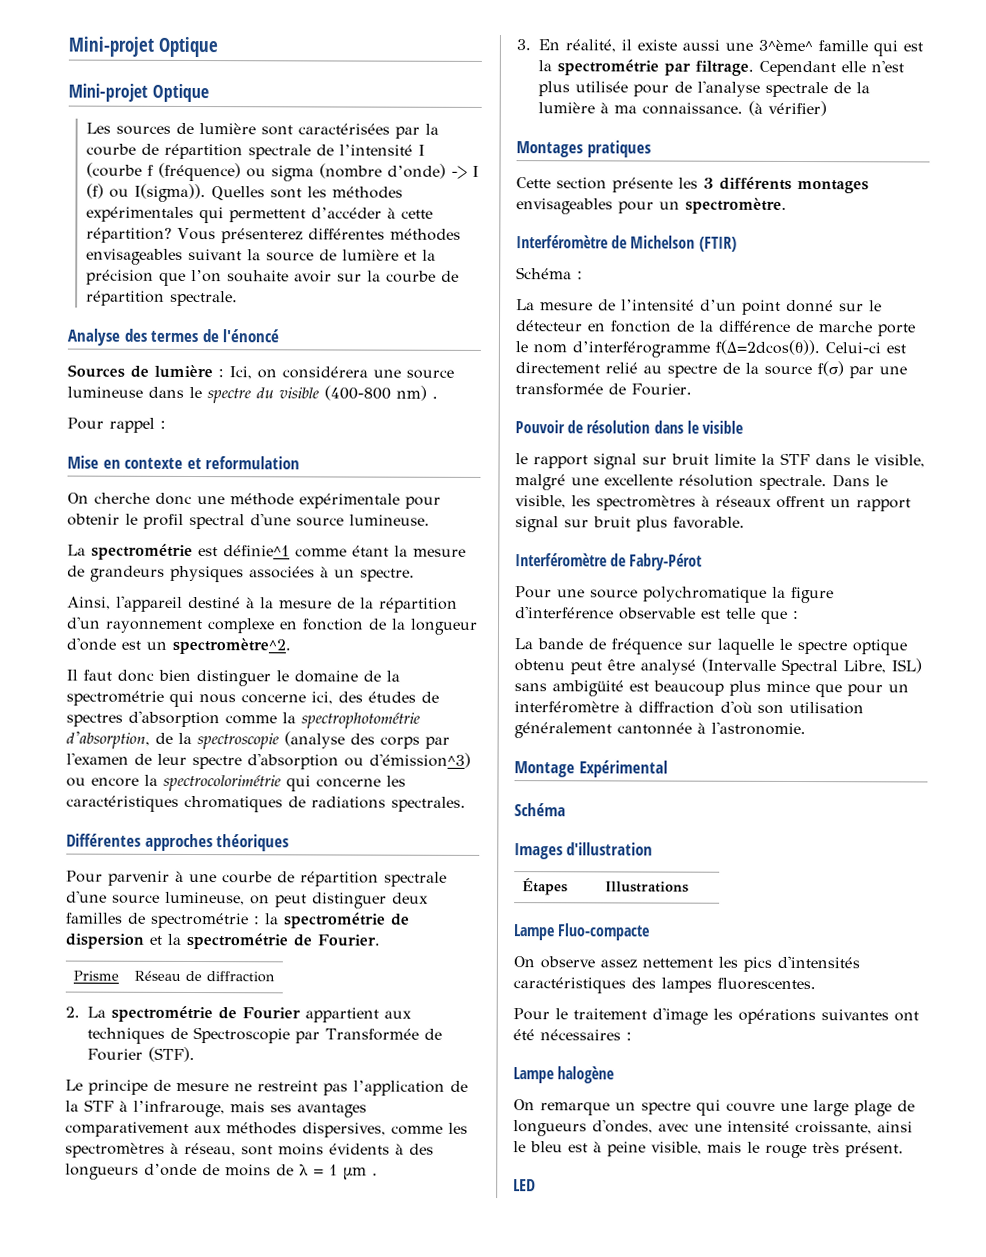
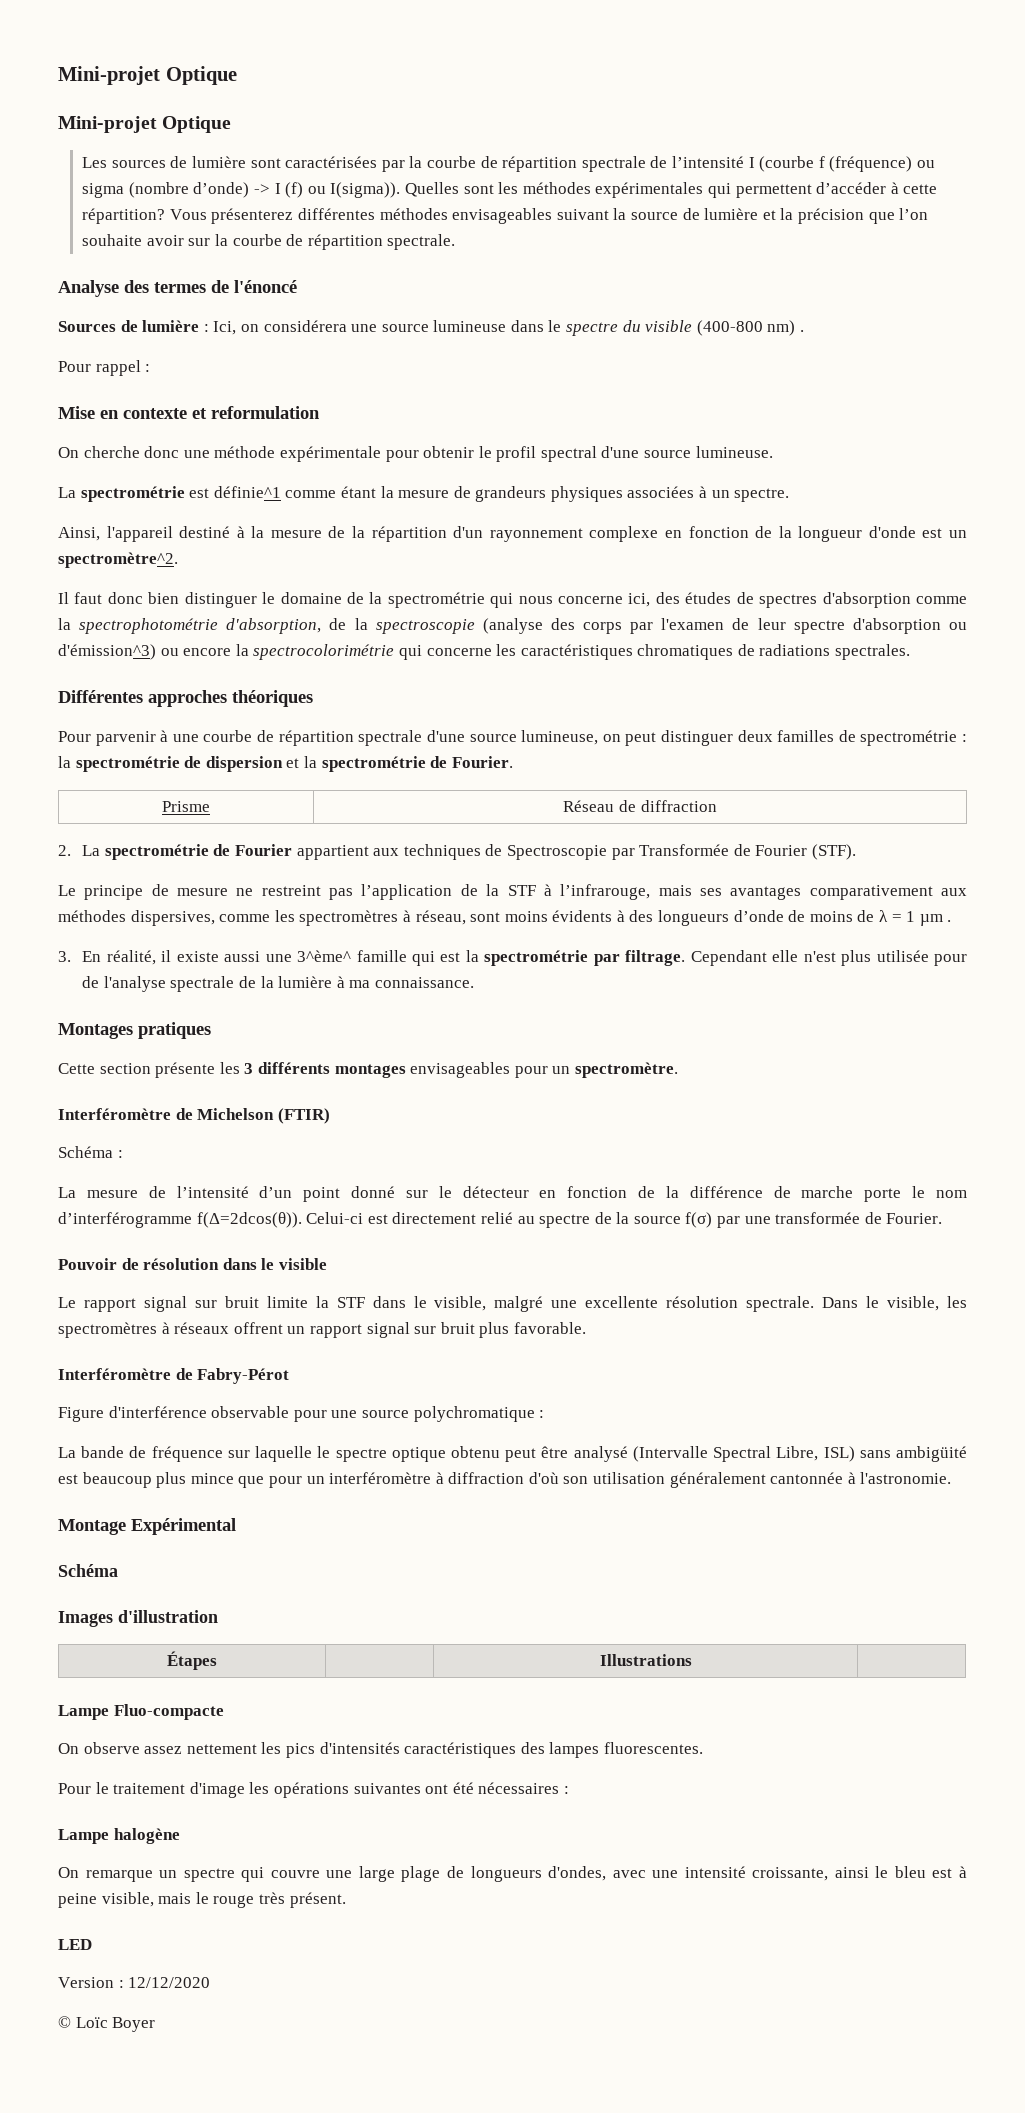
[748,100,827,117] (à vérifier) -> (475, 982) none
[515,453,528,465] le -> [58,1297,76,1308] Le
[515,586,834,604] [515,606,788,624] Pour une source polychromatique la figure d'interférence observable est telle que -> [58,1406,535,1422] Figure d'interférence observable pour une source polychromatique
(536, 1185) none -> [58,1977,211,1988] [58,2016,156,2032] // Version : 12/12/2020 // © Loïc Boyer

